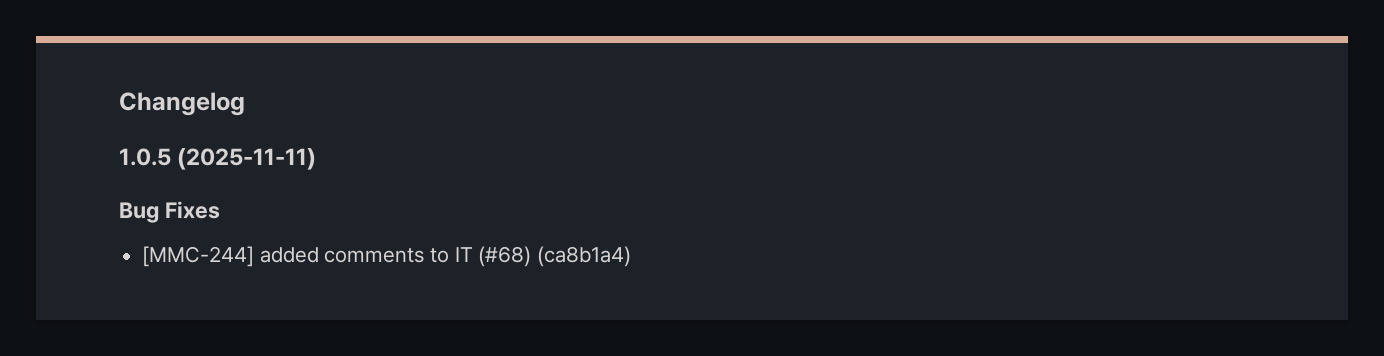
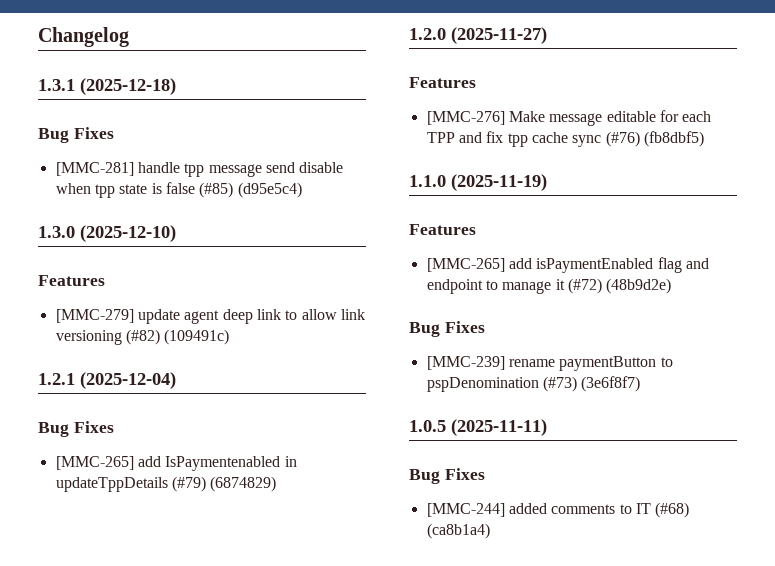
(245, 104) none -> [38,78,176,95] [38,127,114,143] [55,162,344,177] [55,182,302,198] [38,225,176,242] [38,275,105,286] [55,309,365,324] [55,329,230,345] [38,372,176,389] [38,421,114,437] [55,456,297,471] [55,476,277,492] [409,27,547,44] [409,77,476,88] [426,110,712,126] [426,131,704,147] [409,174,547,191] [409,224,476,235] [426,257,709,273] [426,278,672,294] [409,321,485,337] [426,356,673,371] [426,376,641,392] // 1.3.1 (2025-12-18) // Bug Fixes // [MMC-281] handle tpp message send disable when tpp state is false (#85) (d95e5c4) // 1.3.0 (2025-12-10) // Features // [MMC-279] update agent deep link to allow link versioning (#82) (109491c) // 1.2.1 (2025-12-04) // Bug Fixes // [MMC-265] add IsPaymentenabled in updateTppDetails (#79) (6874829) // 1.2.0 (2025-11-27) // Features // [MMC-276] Make message editable for each TPP and fix tpp cache sync (#76) (fb8dbf5) // 1.1.0 (2025-11-19) // Features // [MMC-265] add isPaymentEnabled flag and endpoint to manage it (#72) (48b9d2e) // Bug Fixes // [MMC-239] rename paymentButton to pspDenomination (#73) (3e6f8f7)

